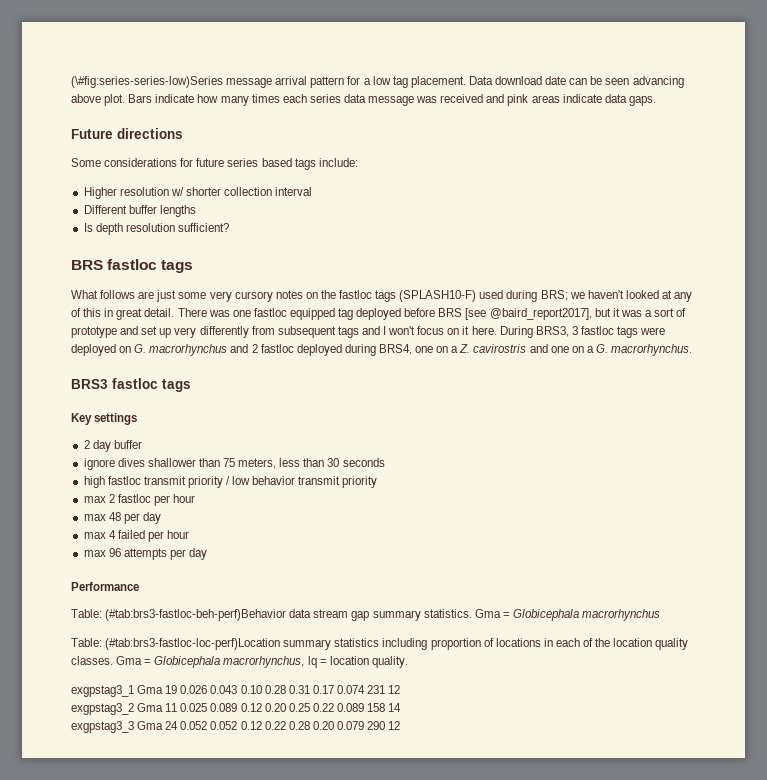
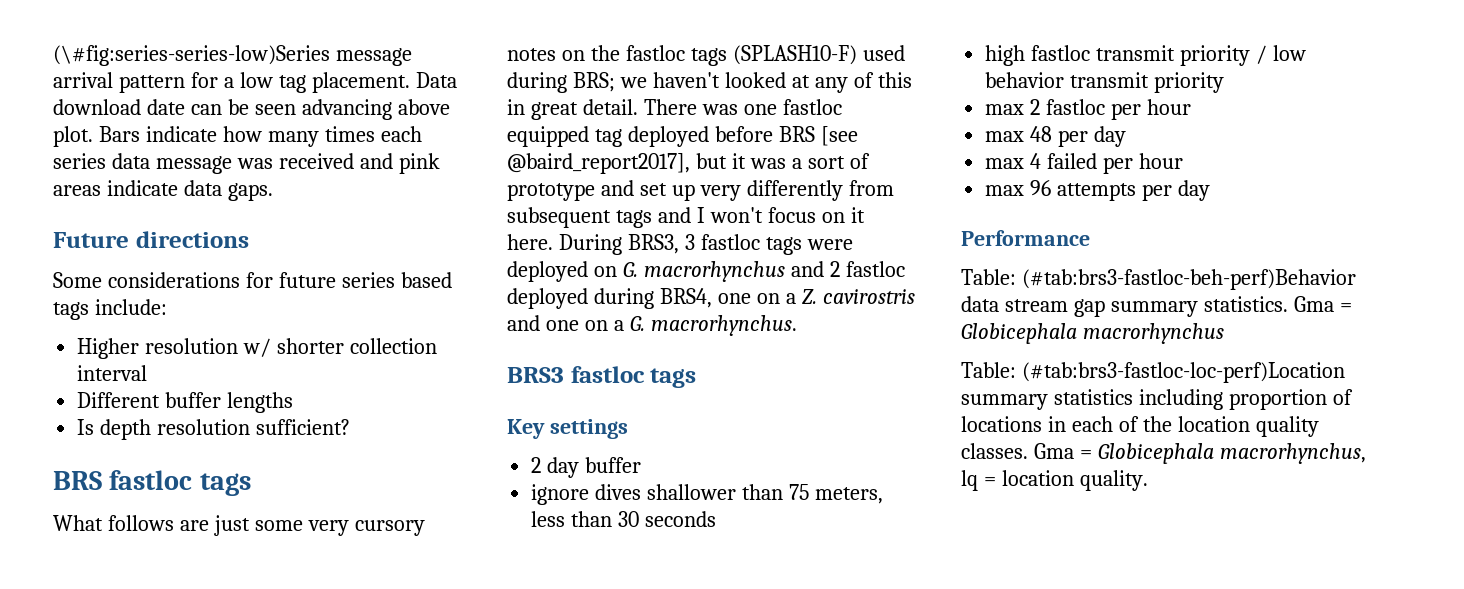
[71,685,401,697] [71,703,402,715] [71,721,401,733] // exgpstag3_1 Gma 19 0.026 0.043 0.10 0.28 0.31 0.17 0.074 231 12 // exgpstag3_2 Gma 11 0.025 0.089 0.12 0.20 0.25 0.22 0.089 158 14 // exgpstag3_3 Gma 24 0.052 0.052 0.12 0.22 0.28 0.20 0.079 290 12 -> (1148, 480) none

